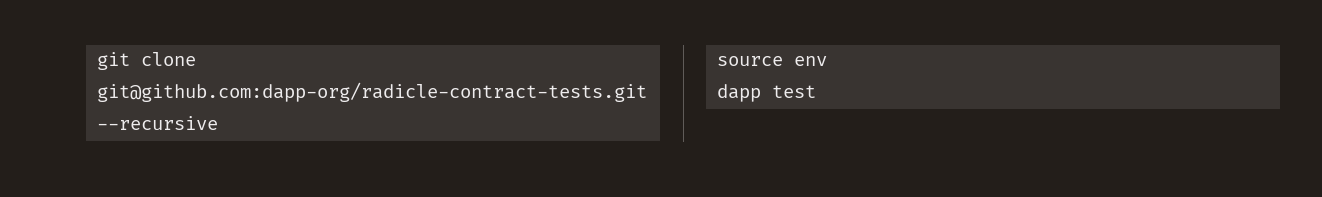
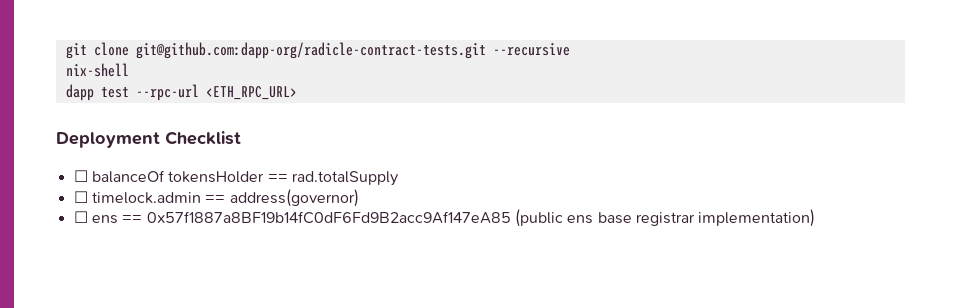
[717,56,828,66] source env -> [65,63,129,77] nix-shell
(817, 91) none -> [135,84,297,101] [56,131,241,148] [73,170,398,186] [73,189,359,207] [73,209,816,227] --rpc-url <ETH_RPC_URL> // Deployment Checklist // ☐ balanceOf tokensHolder == rad.totalSupply // ☐ timelock.admin == address(governor) // ☐ ens == 0x57f1887a8BF19b14fC0dF6Fd9B2acc9Af147eA85 (public ens base registrar implementation)

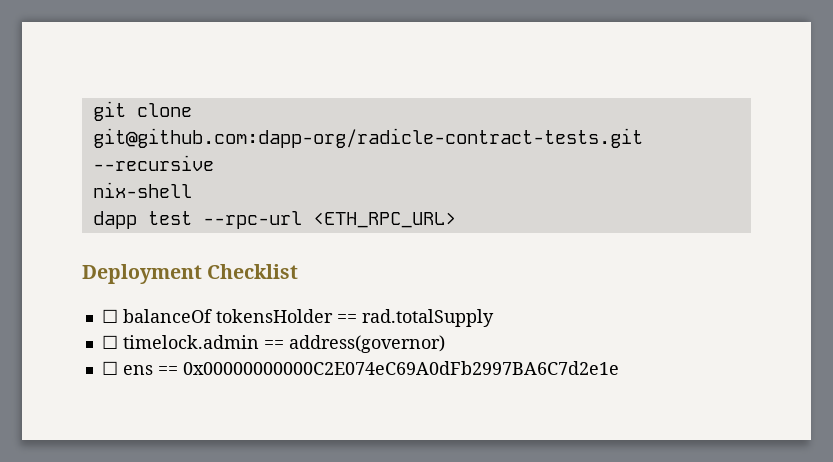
[146,209,816,227] 0x57f1887a8BF19b14fC0dF6Fd9B2acc9Af147eA85 (public ens base registrar implementation) -> [182,361,619,375] 0x00000000000C2E074eC69A0dFb2997BA6C7d2e1e

